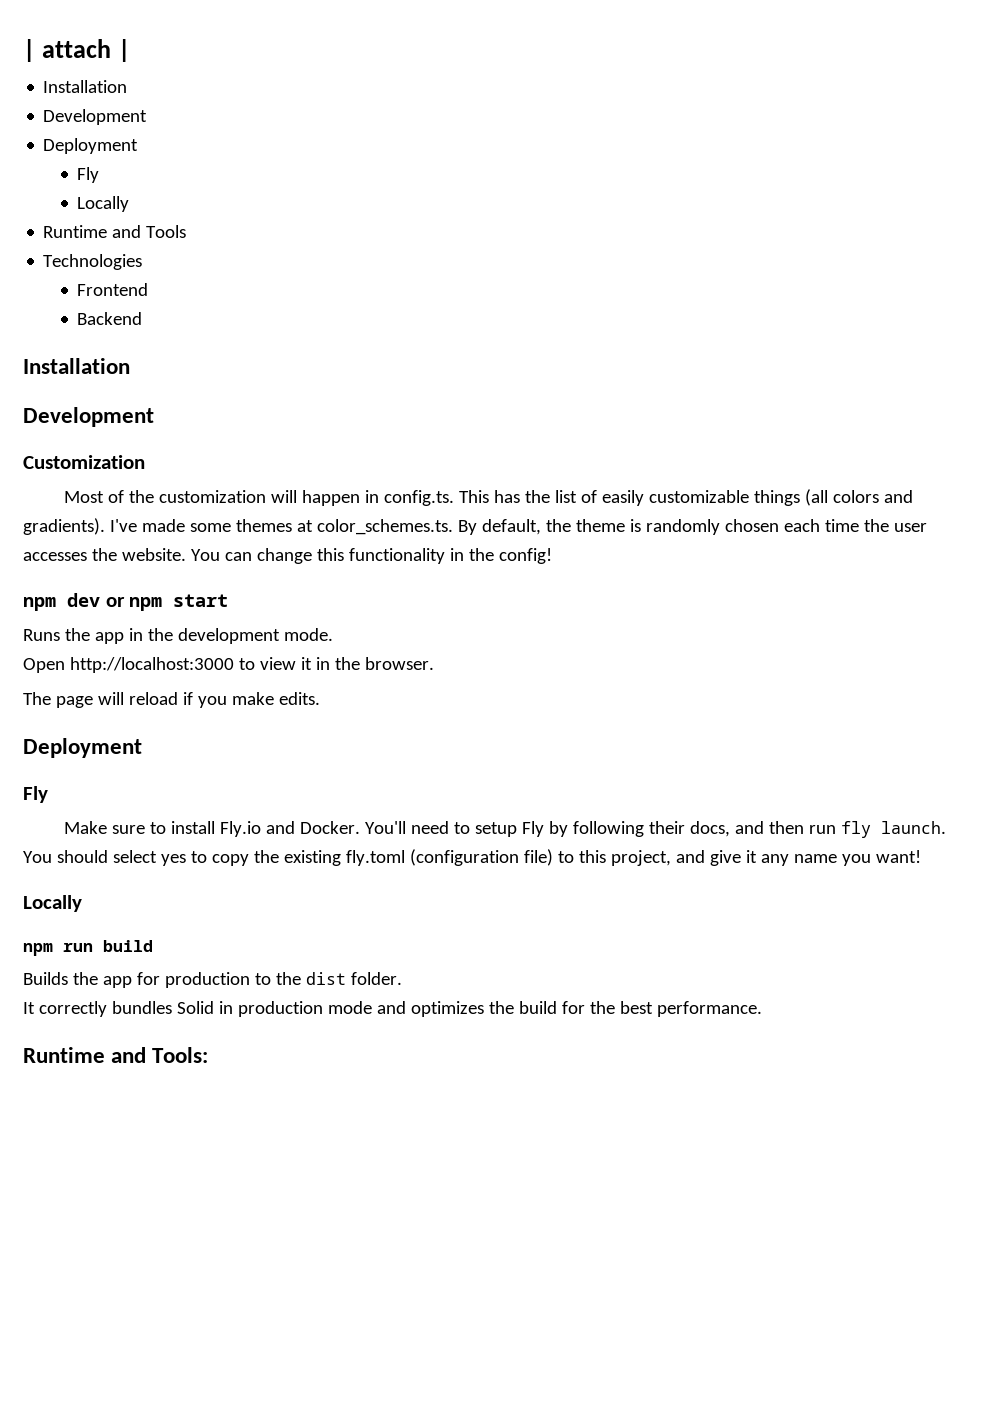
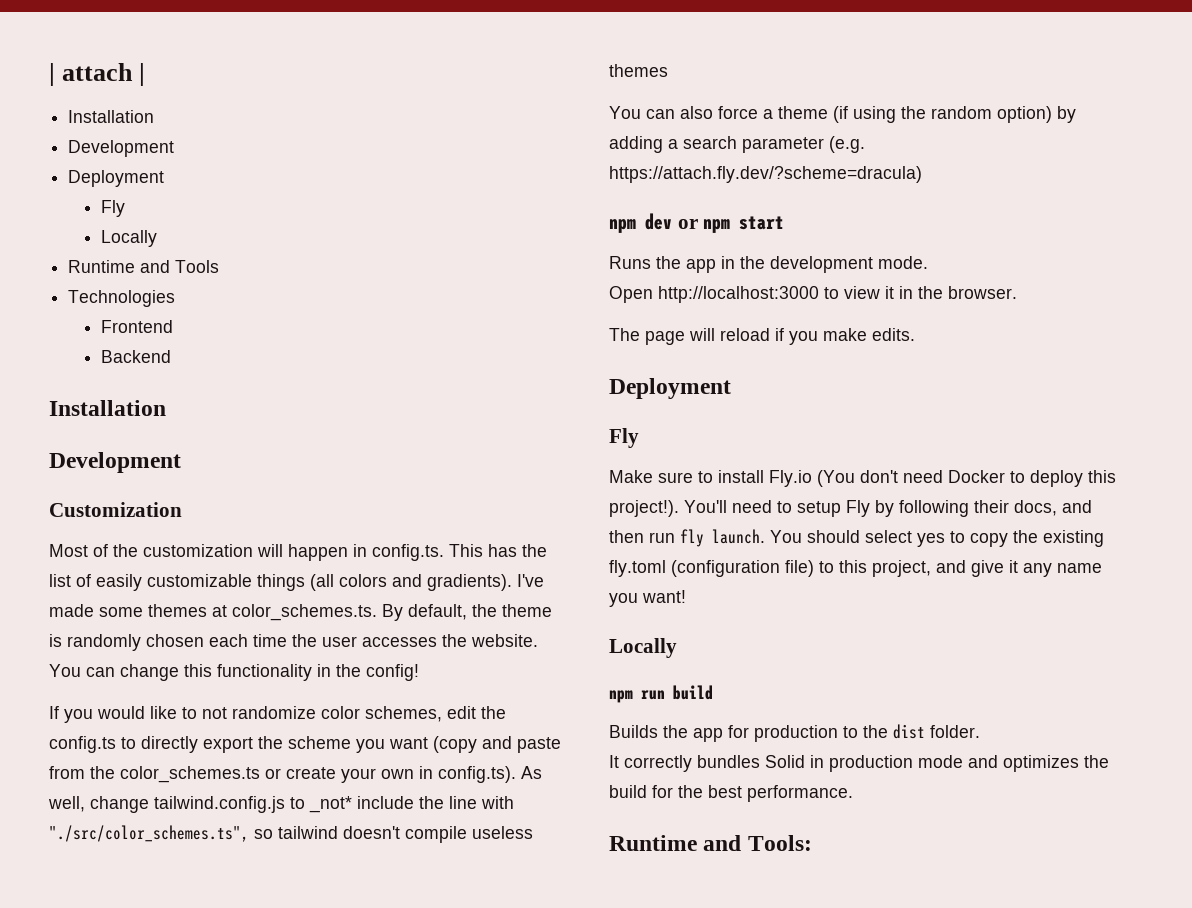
(552, 556) none -> [49,706,506,723] [49,736,561,753] [49,766,542,783] [48,796,514,813] [49,825,533,843] [609,64,668,77] [609,106,1076,123] [609,136,865,153] [609,166,922,183] // If you would like to not randomize color schemes, edit the config.ts to directly export the scheme you want (copy and paste from the color_schemes.ts or create your own in config.ts). As well, change tailwind.config.js to _not* include the line with "./src/color_schemes.ts", so tailwind doesn't compile useless themes // You can also force a theme (if using the random option) by adding a search parameter (e.g. https://attach.fly.dev/?scheme=dracula)
[266,821,361,834] and Docker. -> [817,470,1116,487] [609,500,679,517] (You don't need Docker to deploy this project!).

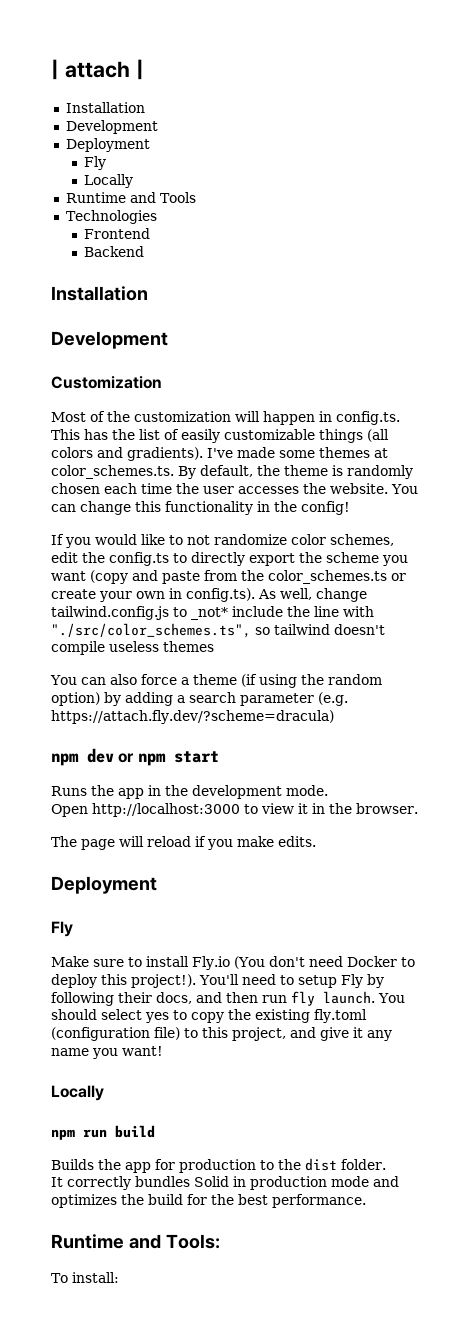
(812, 843) none -> [51,1272,119,1283] // To install:

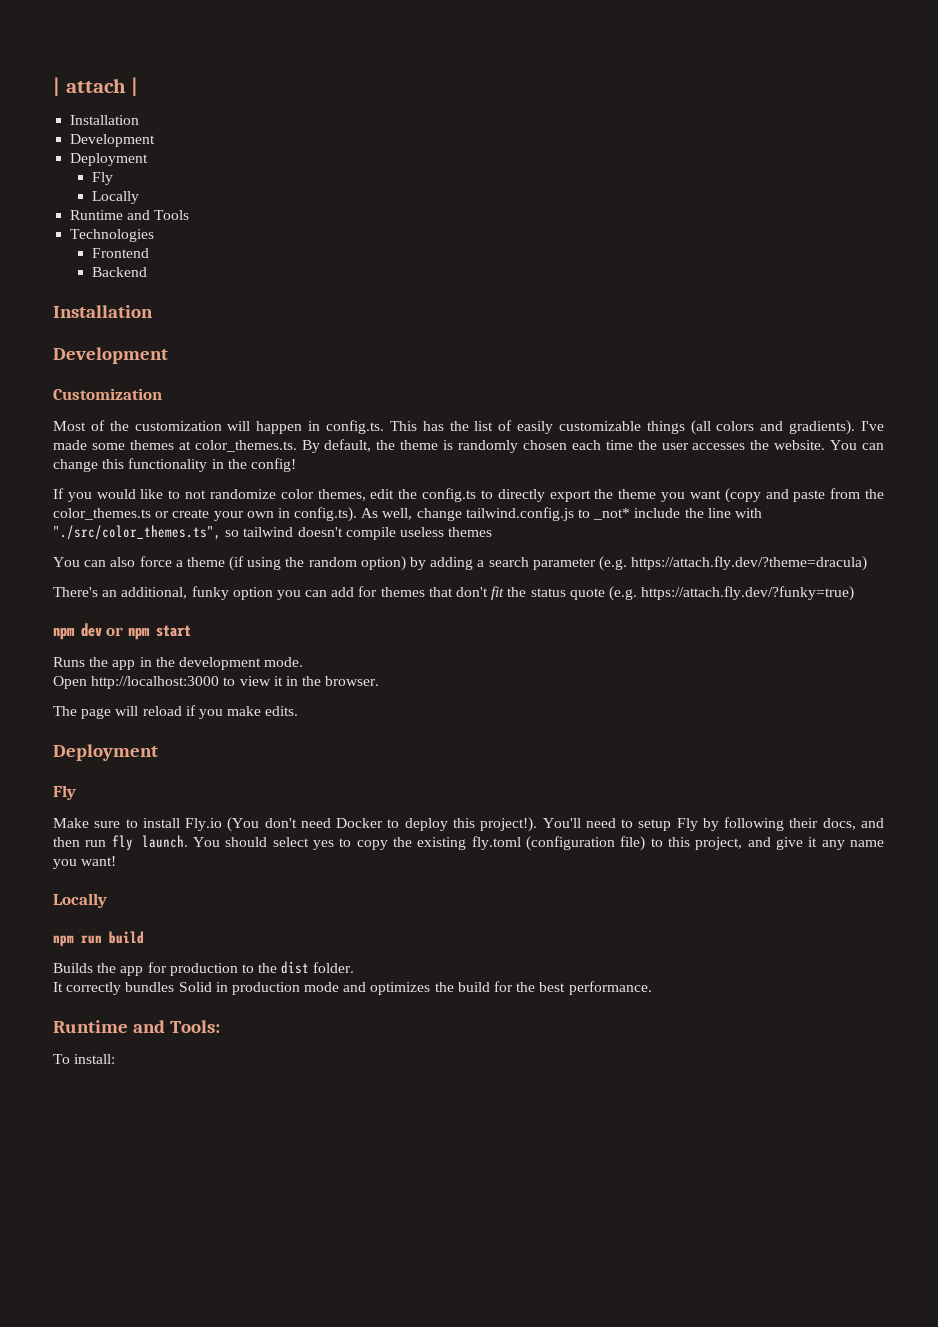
[51,465,174,479] color_schemes.ts. -> [194,440,297,452] color_themes.ts.
[330,534,394,546] schemes, -> [317,489,366,501] themes,
[326,552,379,563] scheme -> [618,489,657,499] theme
[268,570,387,584] color_schemes.ts -> [53,508,151,520] color_themes.ts
[51,623,251,638] "./src/color_schemes.ts", -> [53,525,221,540] "./src/color_themes.ts",
[51,710,334,724] https://attach.fly.dev/?scheme=dracula) -> [631,556,868,571] [53,586,855,601] https://attach.fly.dev/?theme=dracula) // There's an additional, funky option you can add for themes that don't fit the status quote (e.g. https://attach.fly.dev/?funky=true)

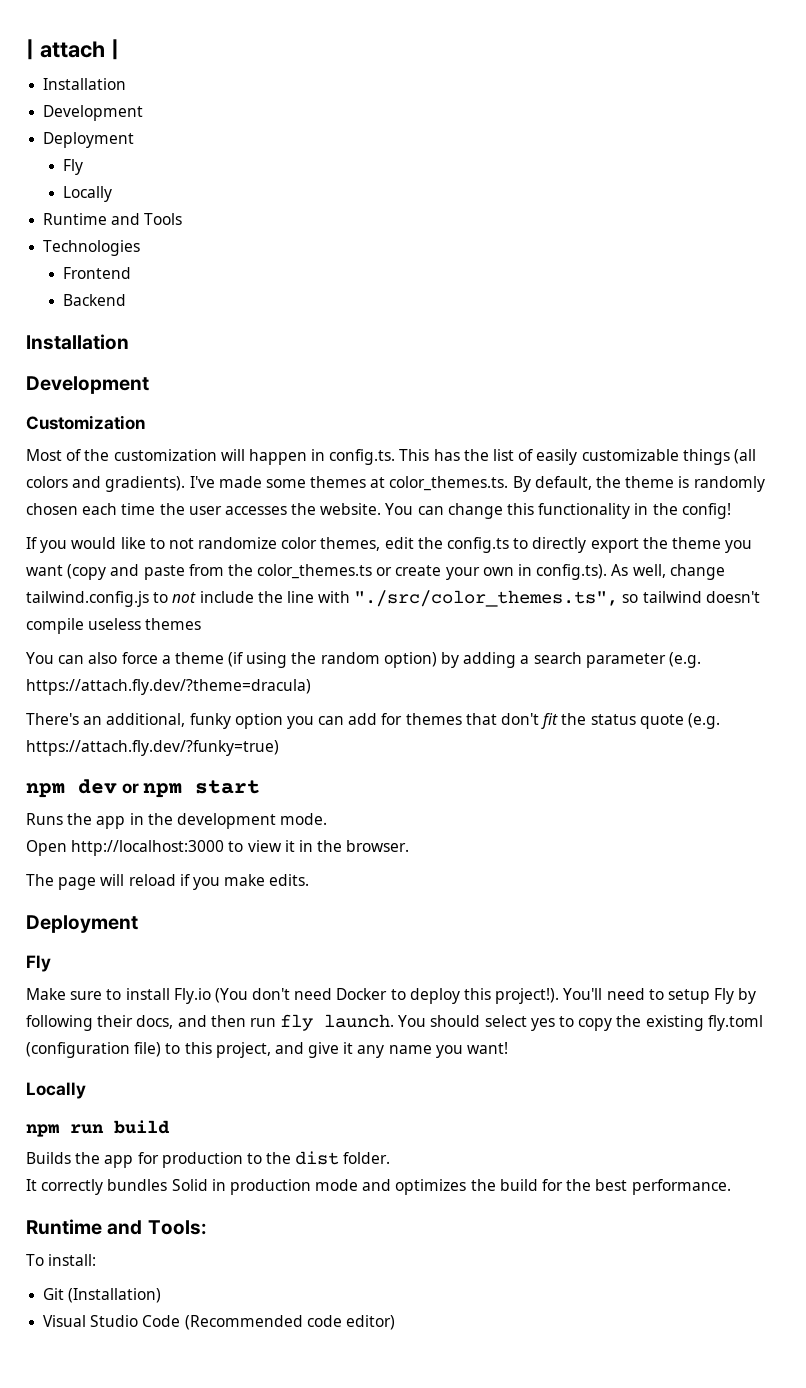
[593,508,631,520] _not* -> [172,592,197,603] not
(116, 1059) none -> [43,1288,162,1303] [43,1315,395,1330] // Git (Installation) // Visual Studio Code (Recommended code editor)

